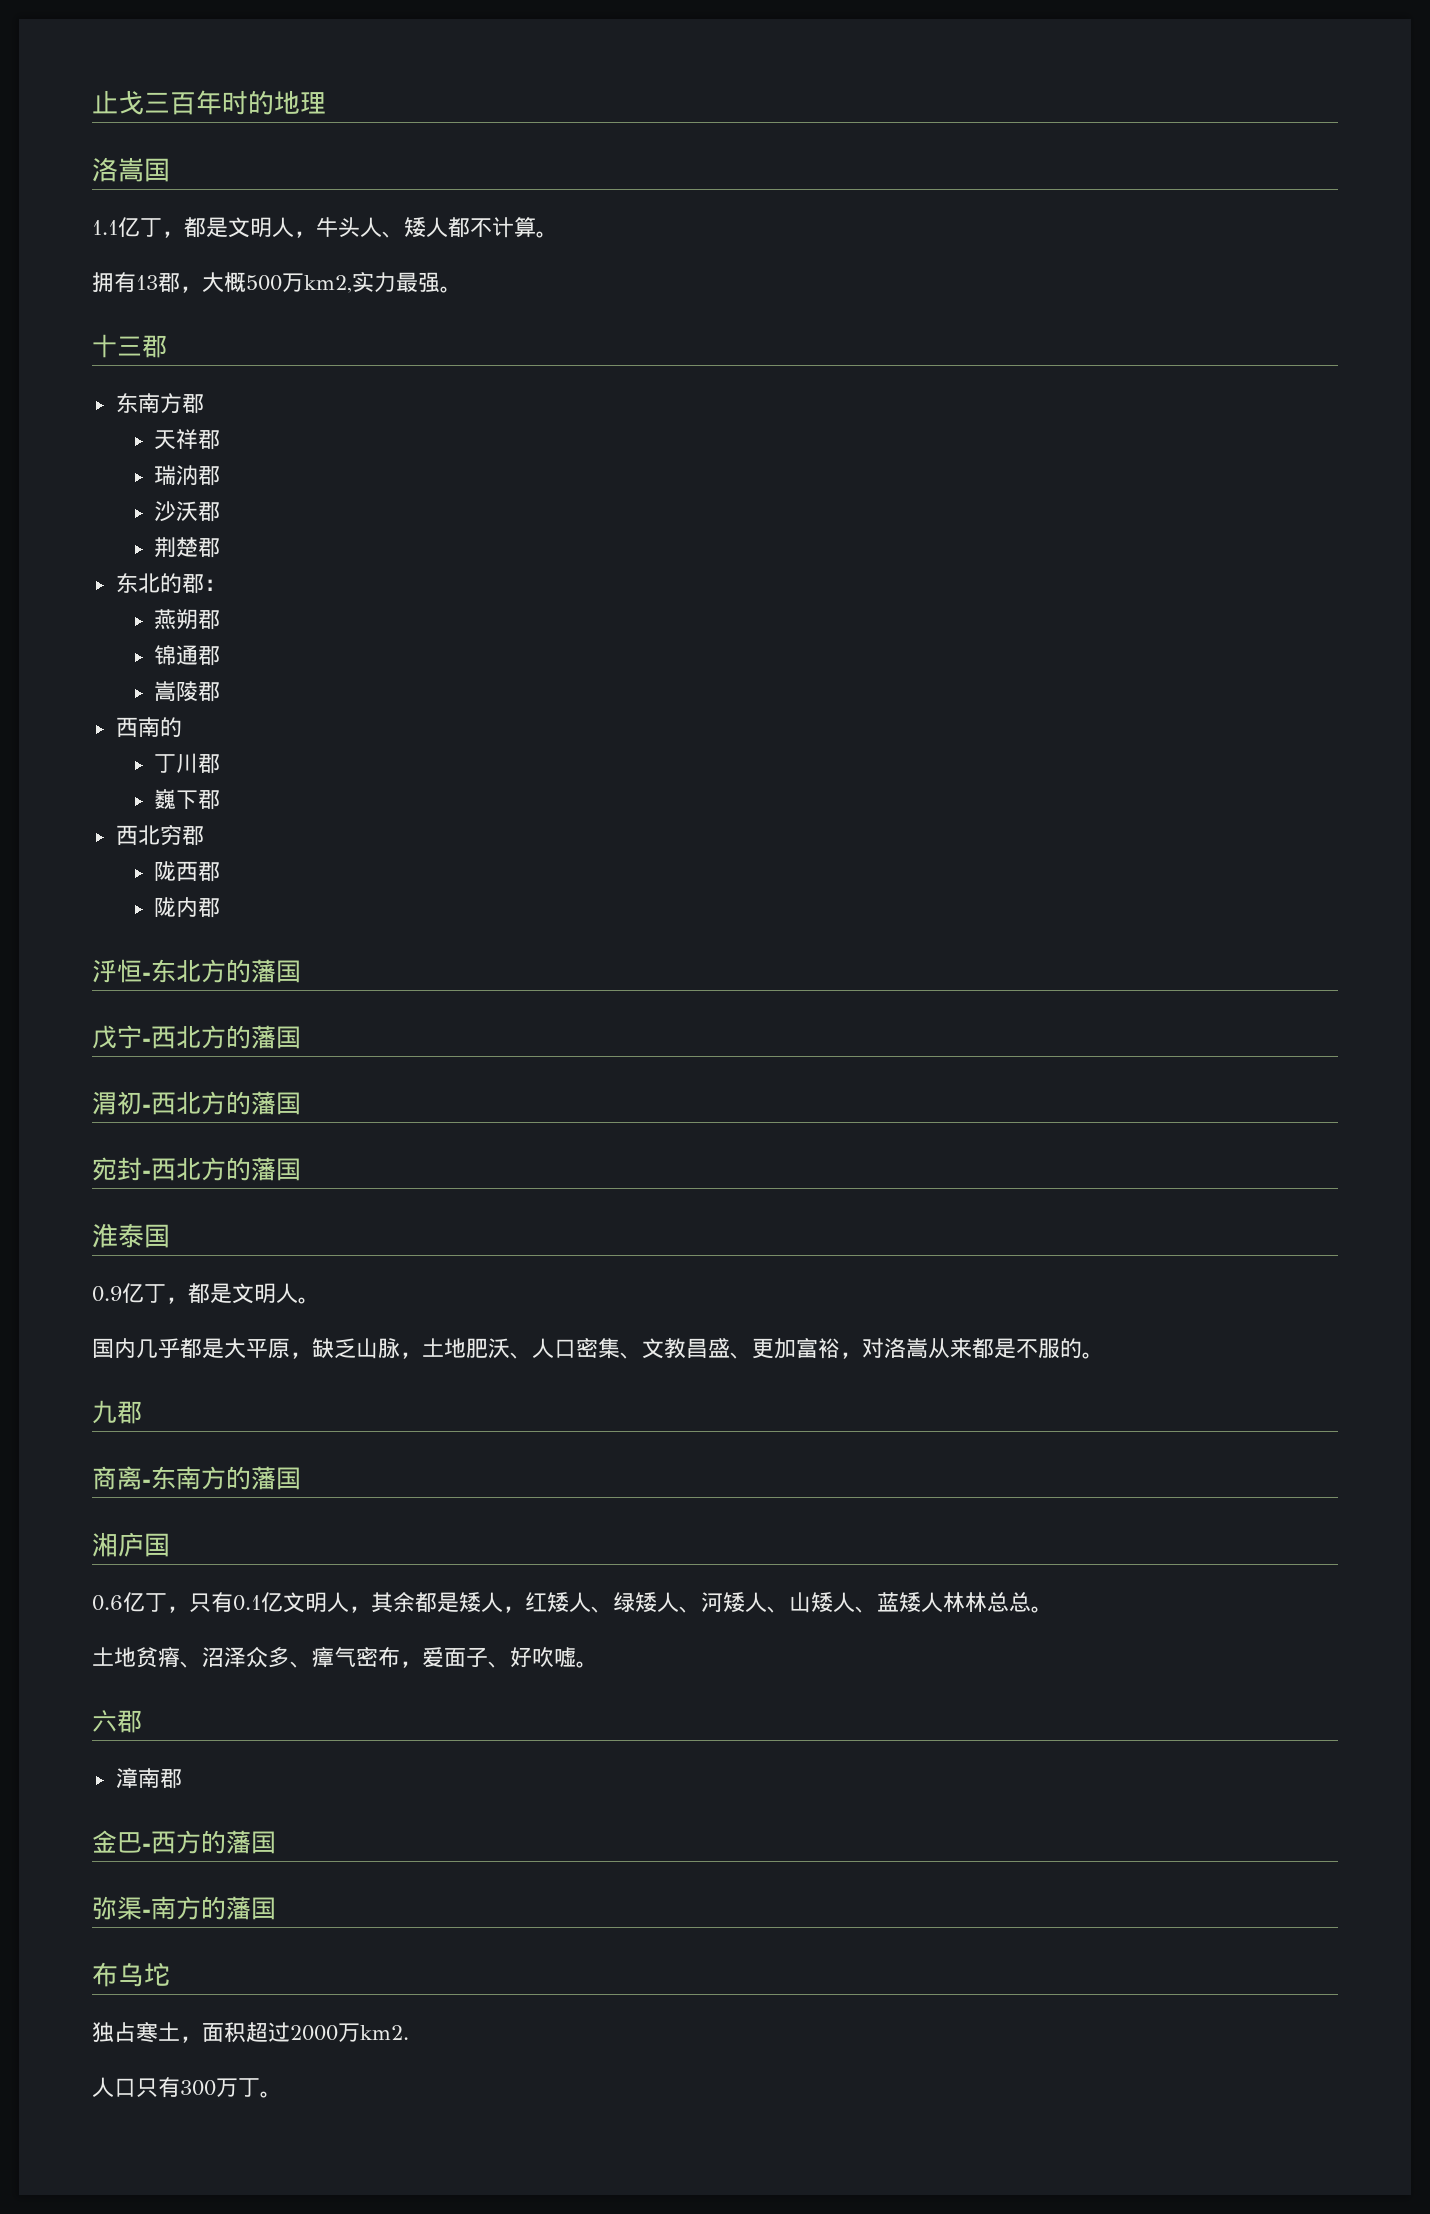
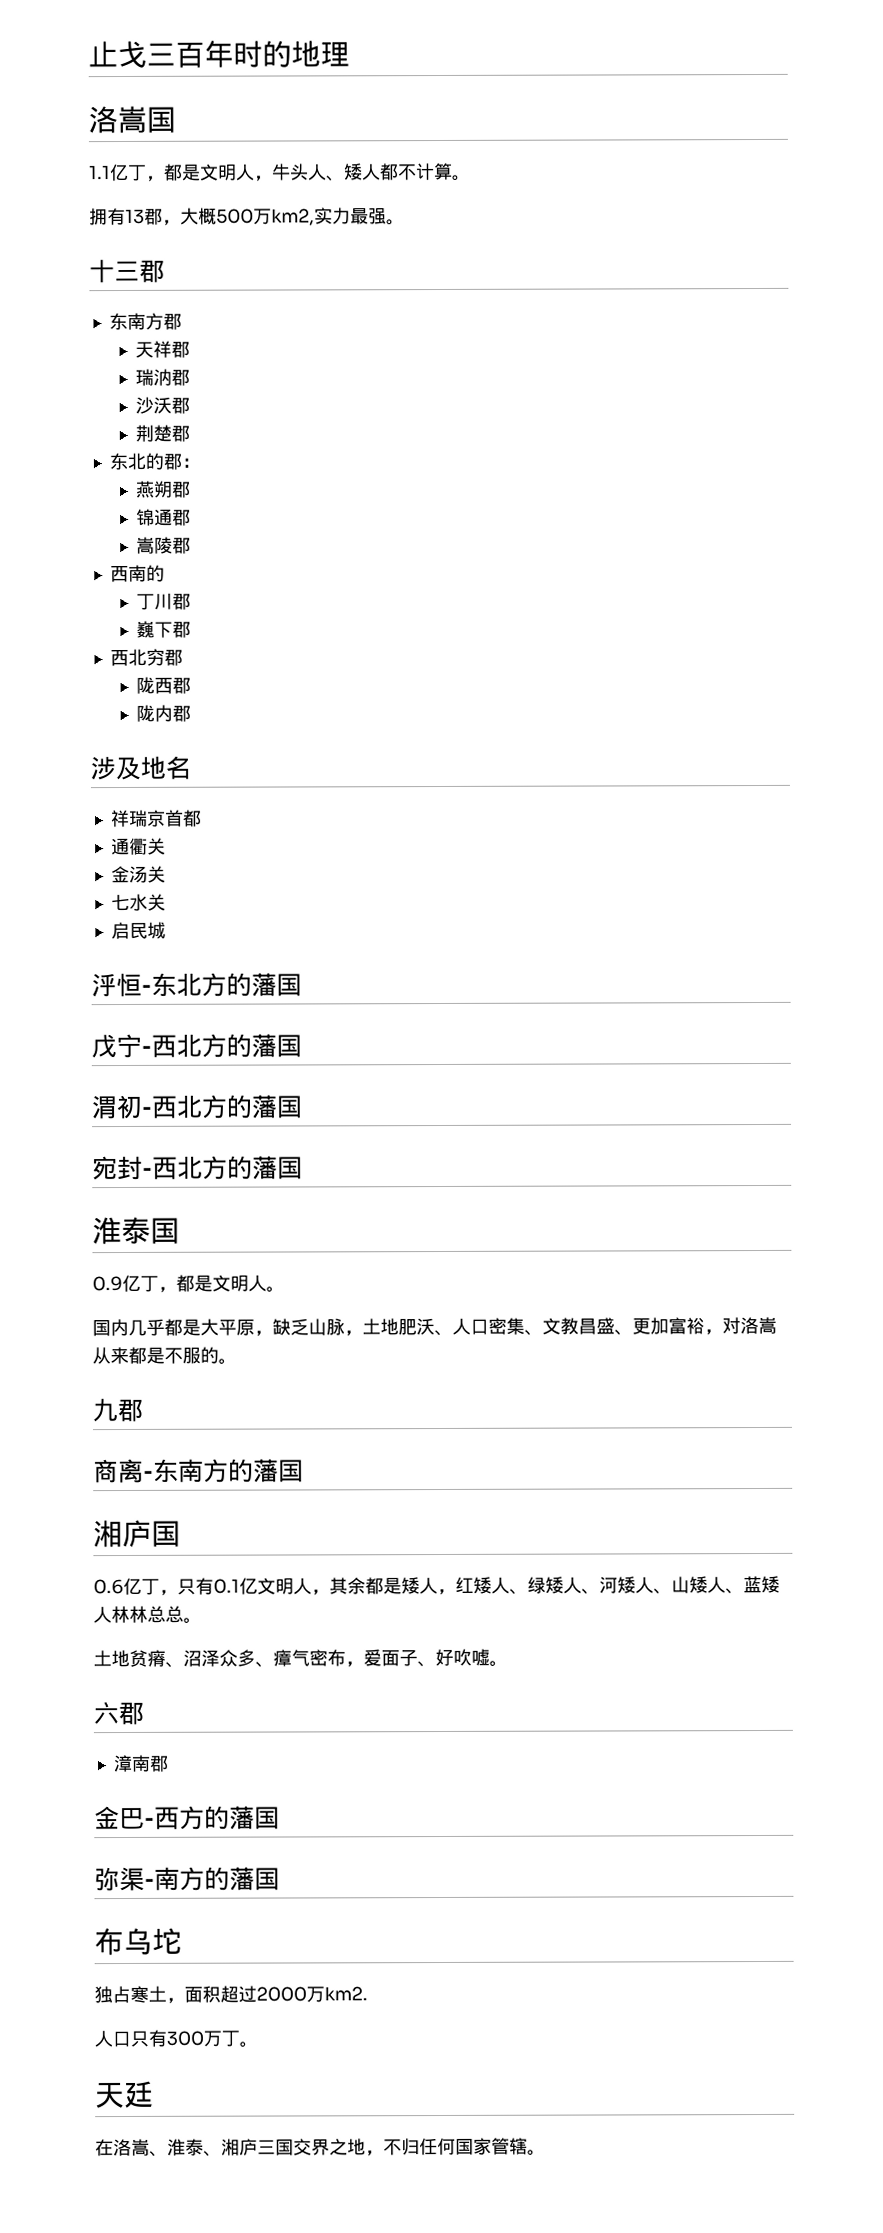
(221, 908) none -> [90,755,191,781] [110,809,202,828] [110,837,166,856] [110,865,166,884] [110,893,166,912] [110,921,166,940] // 涉及地名 // 祥瑞京首都 // 通衢关 // 金汤关 // 七水关 // 启民城
(282, 2094) none -> [95,2080,154,2109] [95,2137,546,2157] // 天廷 // 在洛嵩、淮泰、湘庐三国交界之地，不归任何国家管辖。

